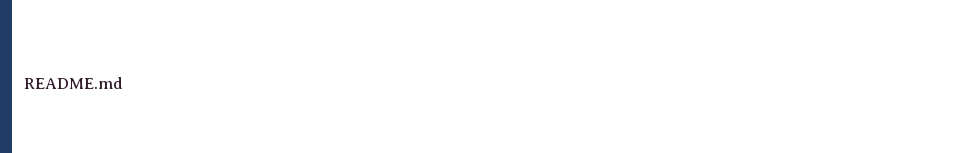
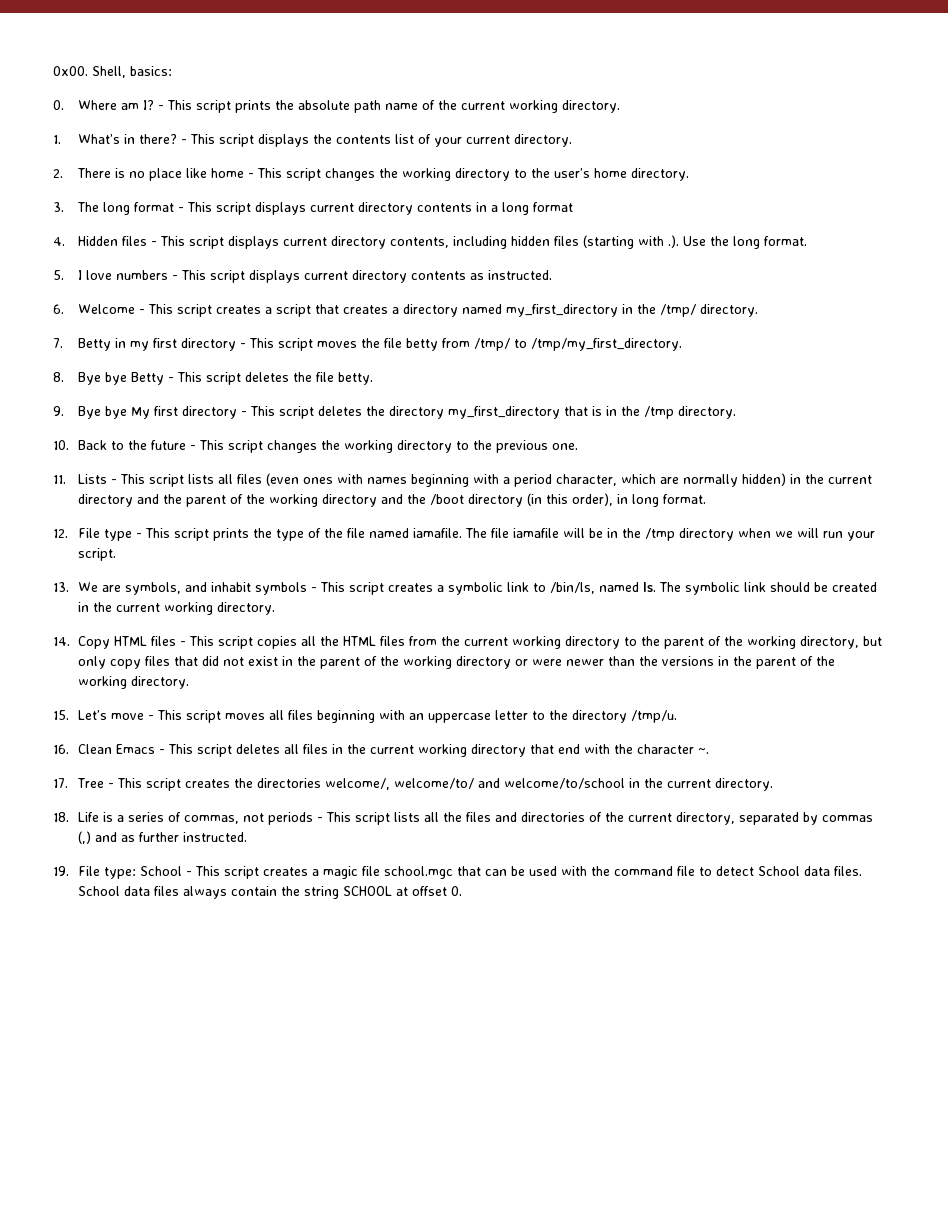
[24,77,123,89] README.md -> [53,66,172,78] [53,100,620,113] [53,134,572,147] [53,168,689,181] [53,202,573,215] [53,235,807,249] [53,270,552,283] [53,304,758,317] [53,338,682,351] [53,372,373,385] [53,406,736,419] [53,440,578,453] [53,473,872,487] [77,493,706,507] [53,528,875,541] [77,548,116,561] [53,582,877,595] [77,602,275,615] [53,636,882,649] [77,656,835,669] [77,676,189,689] [53,710,677,723] [53,744,709,757] [53,778,773,791] [53,812,873,825] [77,831,247,844] [53,866,862,879] [77,886,462,899] 0x00. Shell, basics: // 0. Where am I? - This script prints the absolute path name of the current working directory. // 1. What’s in there? - This script displays the contents list of your current directory. // 2. There is no place like home - This script changes the working directory to the user’s home directory. // 3. The long format - This script displays current directory contents in a long format // 4. Hidden files - This script displays current directory contents, including hidden files (starting with .). Use the long format. // 5. I love numbers - This script displays current directory contents as instructed. // 6. Welcome - This script creates a script that creates a directory named my_first_directory in the /tmp/ directory. // 7. Betty in my first directory - This script moves the file betty from /tmp/ to /tmp/my_first_directory. // 8. Bye bye Betty - This script deletes the file betty. // 9. Bye bye My first directory - This script deletes the directory my_first_directory that is in the /tmp directory. // 10. Back to the future - This script changes the working directory to the previous one. // 11. Lists - This script lists all files (even ones with names beginning with a period character, which are normally hidden) in the current directory and the parent of the working directory and the /boot directory (in this order), in long format. // 12. File type - This script prints the type of the file named iamafile. The file iamafile will be in the /tmp directory when we will run your script. // 13. We are symbols, and inhabit symbols - This script creates a symbolic link to /bin/ls, named ls. The symbolic link should be created in the current working directory. // 14. Copy HTML files - This script copies all the HTML files from the current working directory to the parent of the working directory, but only copy files that did not exist in the parent of the working directory or were newer than the versions in the parent of the working directory. // 15. Let’s move - This script moves all files beginning with an uppercase letter to the directory /tmp/u. // 16. Clean Emacs - This script deletes all files in the current working directory that end with the character ~. // 17. Tree - This script creates the directories welcome/, welcome/to/ and welcome/to/school in the current directory. // 18. Life is a series of commas, not periods - This script lists all the files and directories of the current directory, separated by commas (,) and as further instructed. // 19. File type: School - This script creates a magic file school.mgc that can be used with the command file to detect School data files. School data files always contain the string SCHOOL at offset 0.

